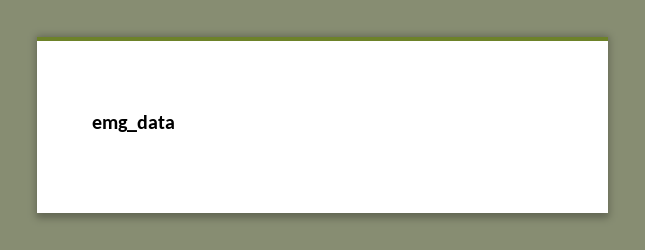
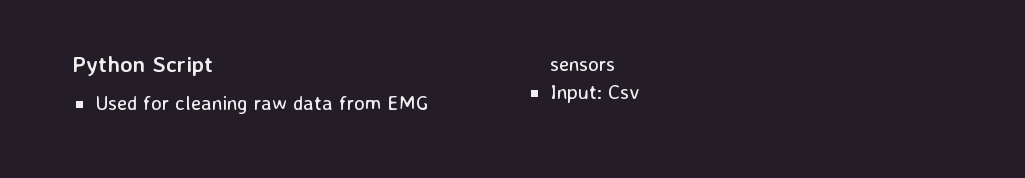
[92,115,175,132] emg_data -> [72,56,213,76] [94,96,429,114] [549,61,615,71] [549,85,639,103] Python Script // Used for cleaning raw data from EMG sensors // Input: Csv

